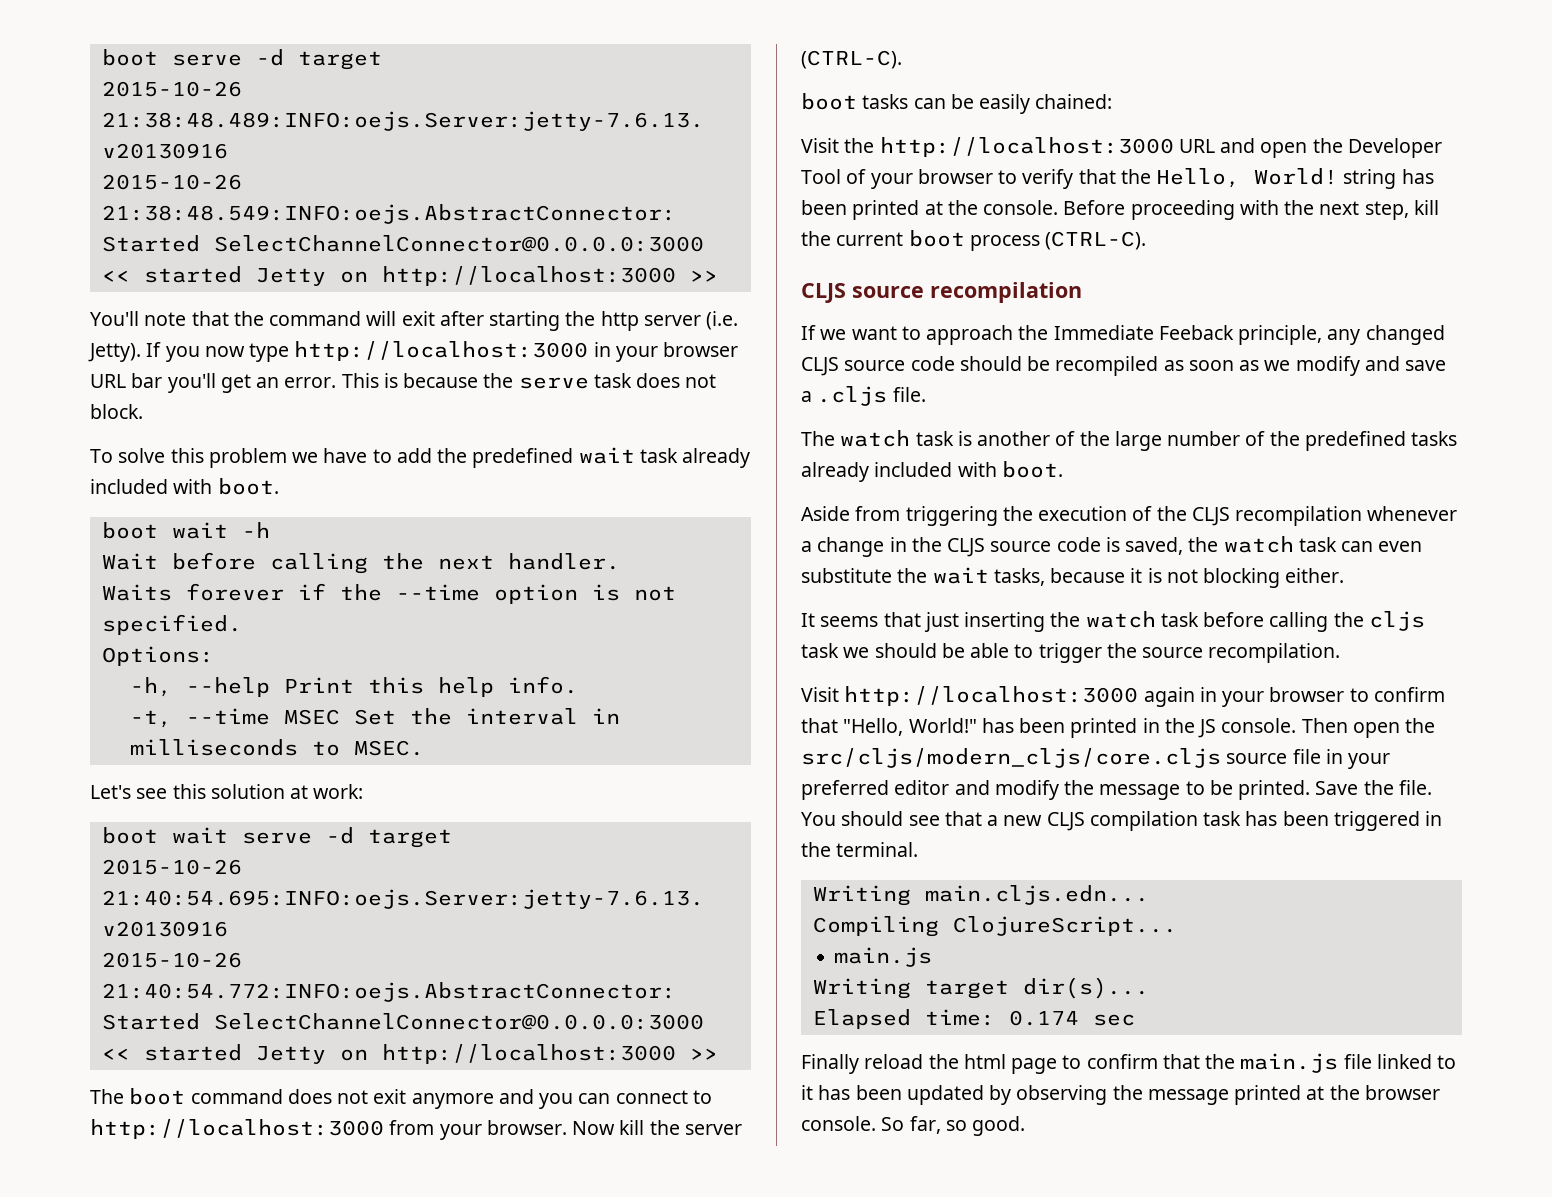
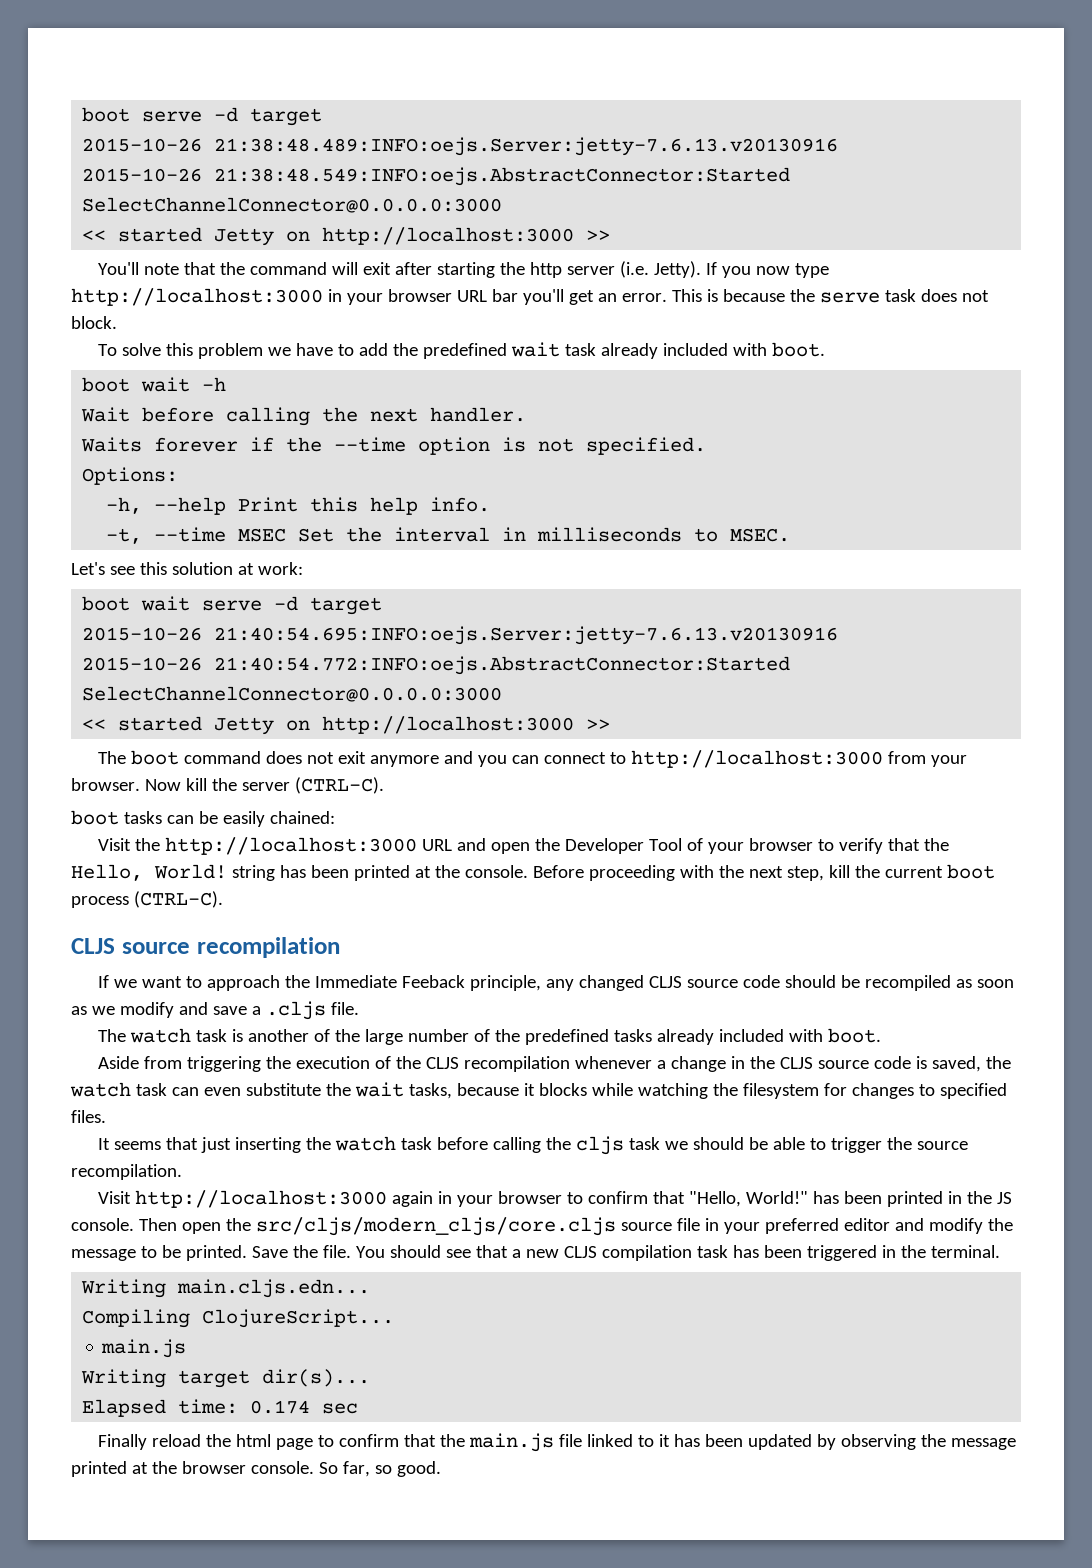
[1147,568,1345,588] is not blocking either. -> [538,1083,1007,1099] [71,1110,106,1123] blocks while watching the filesystem for changes to specified files.

